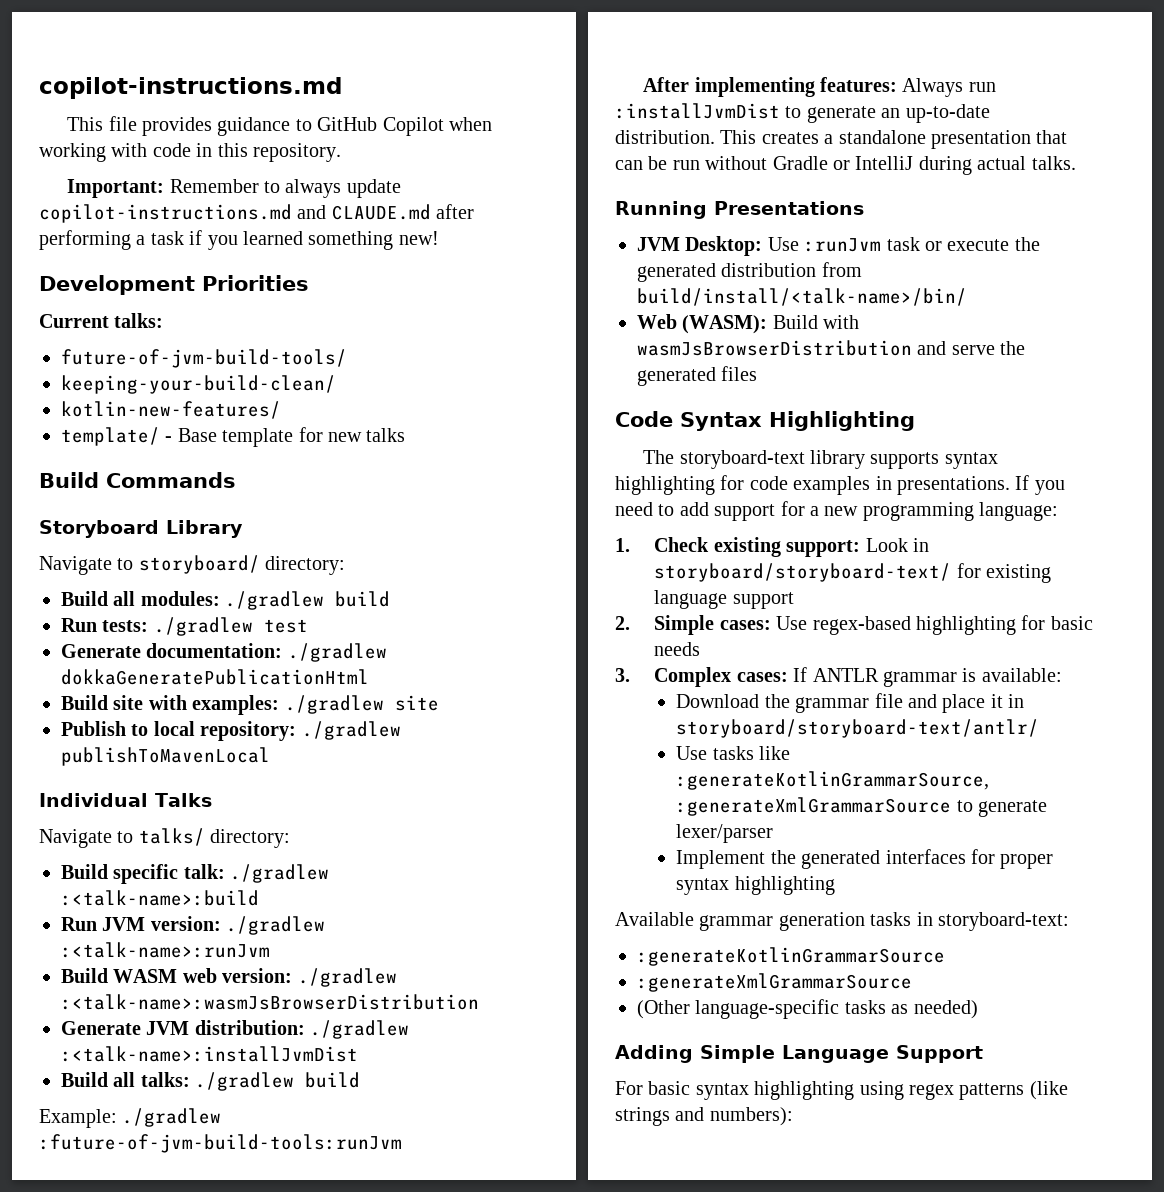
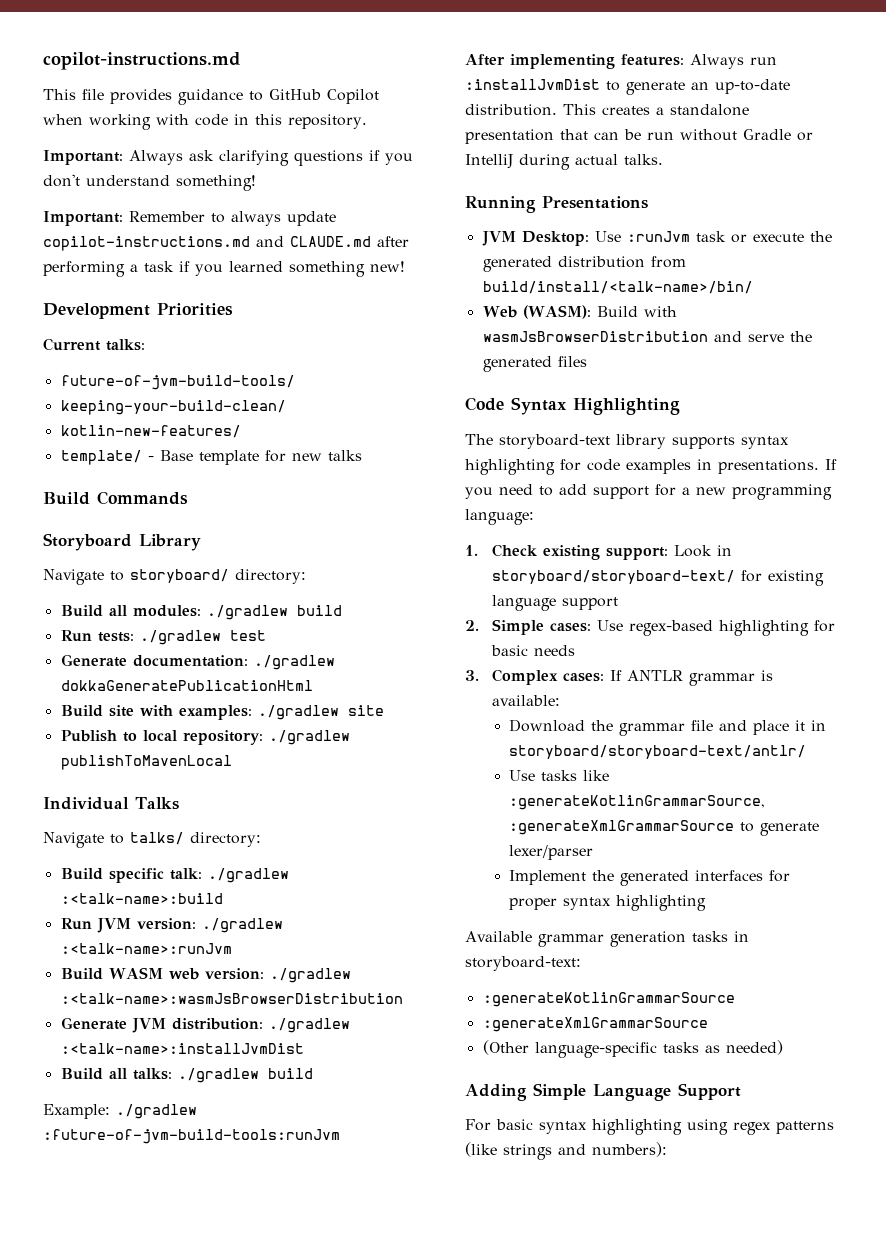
(341, 152) none -> [43,150,413,166] [43,174,256,191] // Important: Always ask clarifying questions if you don't understand something!

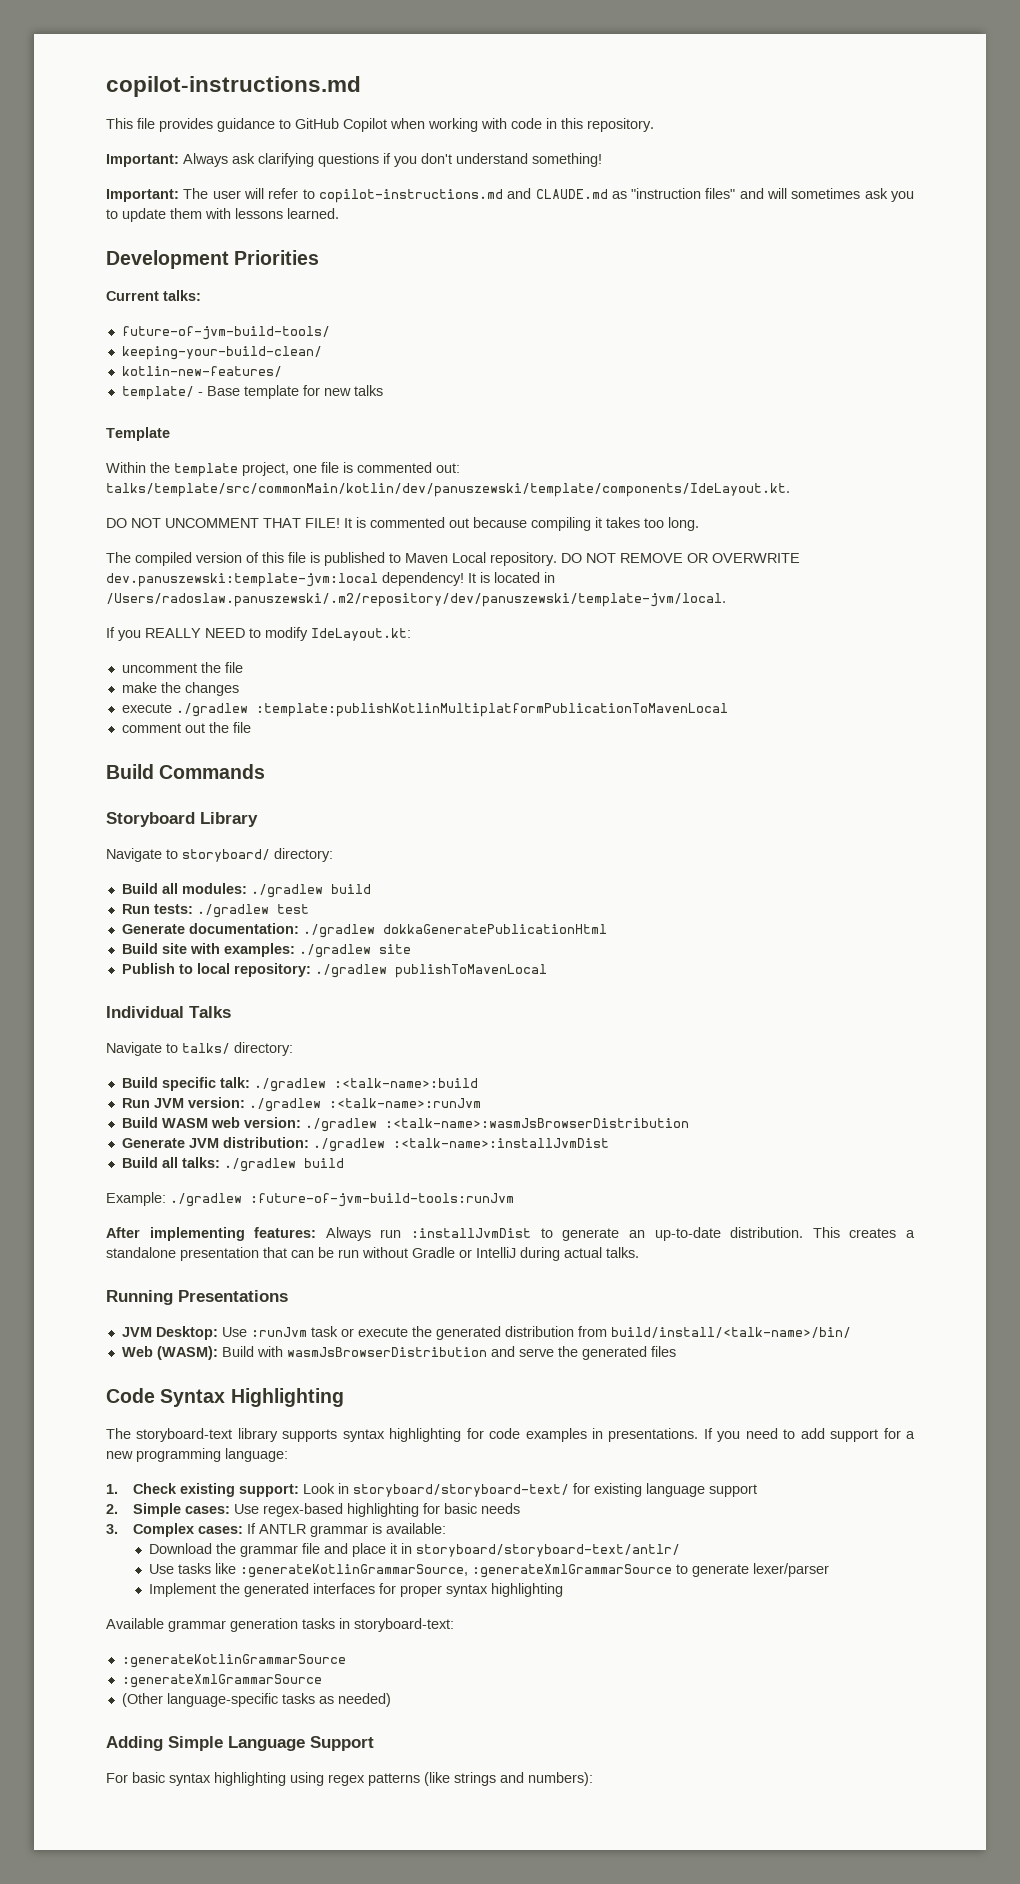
[129,211,336,226] [43,236,409,251] [43,261,405,277] Remember to always update copilot-instructions.md and CLAUDE.md after performing a task if you learned something new! -> [183,188,914,203] [106,208,339,222] The user will refer to copilot-instructions.md and CLAUDE.md as "instruction files" and will sometimes ask you to update them with lessons learned.
(362, 455) none -> [106,427,170,441] [106,462,460,477] [106,483,790,497] [106,517,699,531] [106,552,800,566] [106,572,555,587] [106,593,726,607] [106,627,411,641] [121,662,243,673] [121,682,239,696] [121,703,728,717] [121,722,251,733] // Template // Within the template project, one file is commented out: talks/template/src/commonMain/kotlin/dev/panuszewski/template/components/IdeLayout.kt. // DO NOT UNCOMMENT THAT FILE! It is commented out because compiling it takes too long. // The compiled version of this file is published to Maven Local repository. DO NOT REMOVE OR OVERWRITE dev.panuszewski:template-jvm:local dependency! It is located in /Users/radoslaw.panuszewski/.m2/repository/dev/panuszewski/template-jvm/local. // If you REALLY NEED to modify IdeLayout.kt: // uncomment the file // make the changes // execute ./gradlew :template:publishKotlinMultiplatformPublicationToMavenLocal // comment out the file

